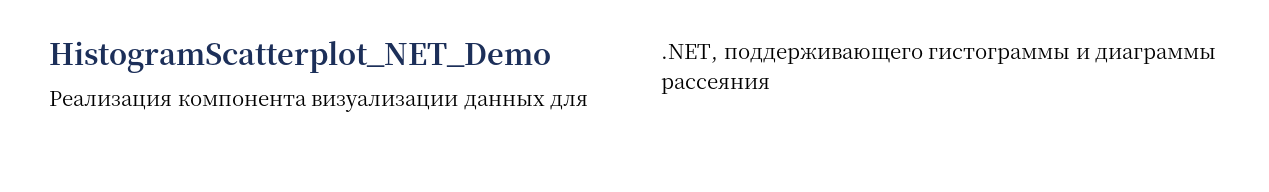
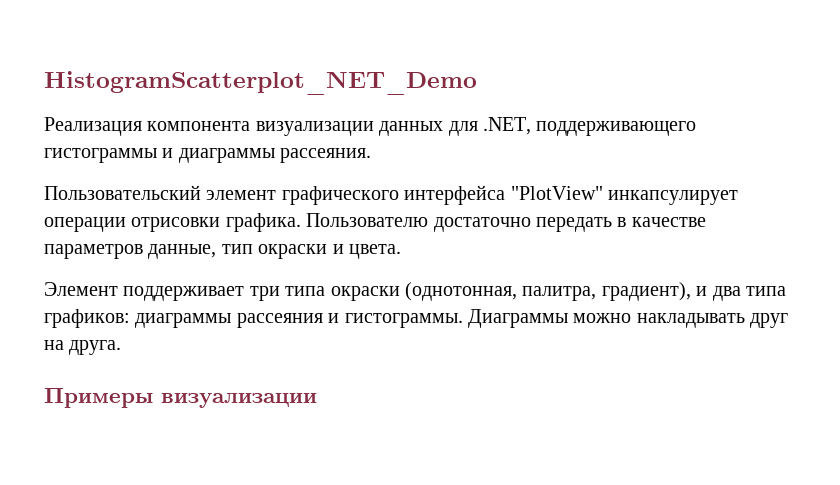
[661,78,770,94] рассеяния -> [280,148,372,163] [44,185,738,205] [44,213,706,232] [44,244,401,259] [44,282,786,301] [44,309,789,328] [44,340,122,355] [44,388,317,408] рассеяния. // Пользовательский элемент графического интерфейса "PlotView" инкапсулирует операции отрисовки графика. Пользователю достаточно передать в качестве параметров данные, тип окраски и цвета. // Элемент поддерживает три типа окраски (однотонная, палитра, градиент), и два типа графиков: диаграммы рассеяния и гистограммы. Диаграммы можно накладывать друг на друга. // Примеры визуализации

